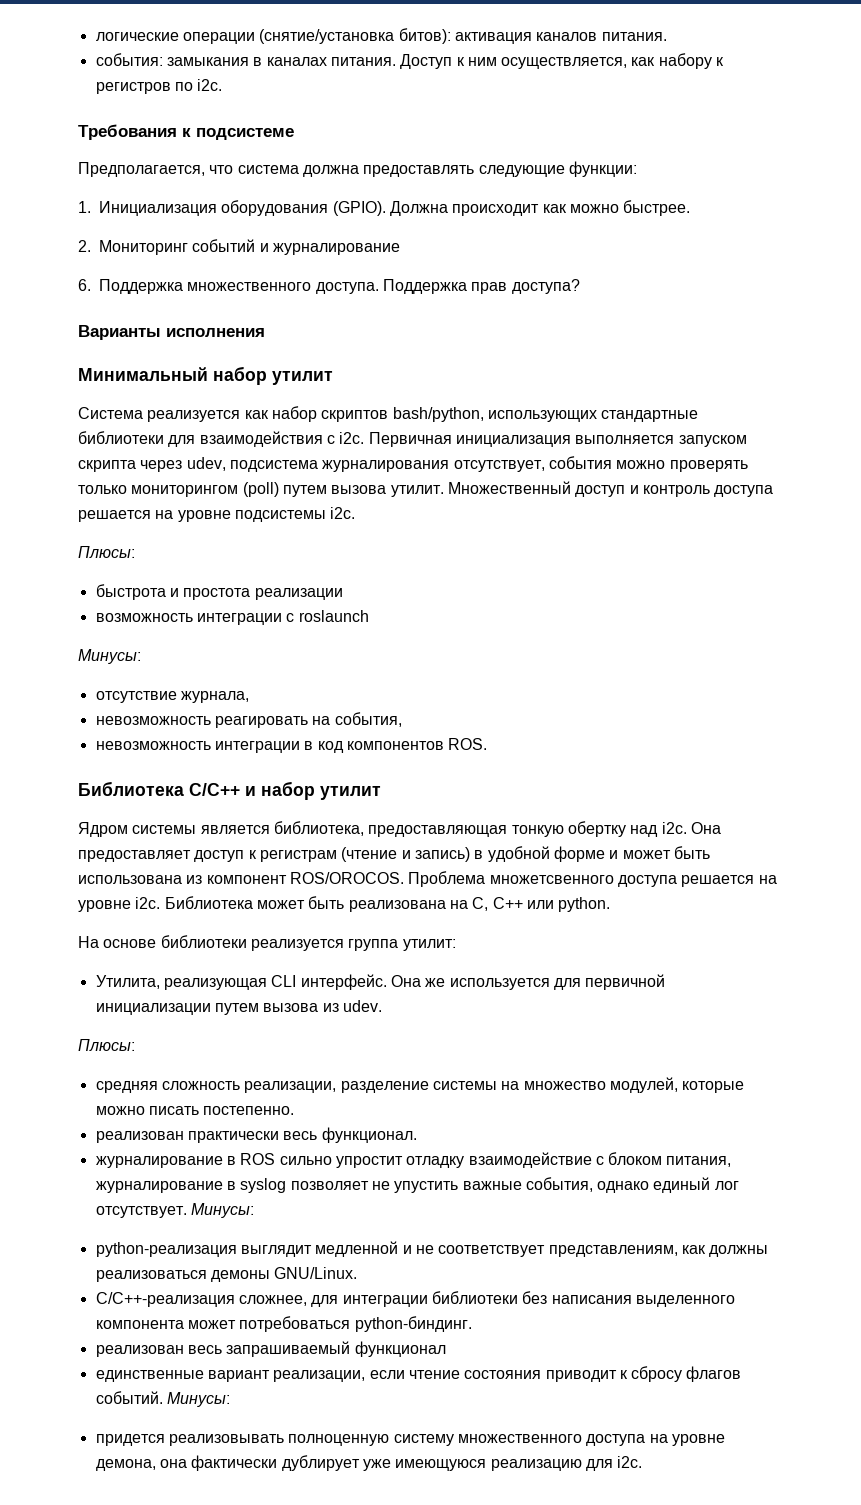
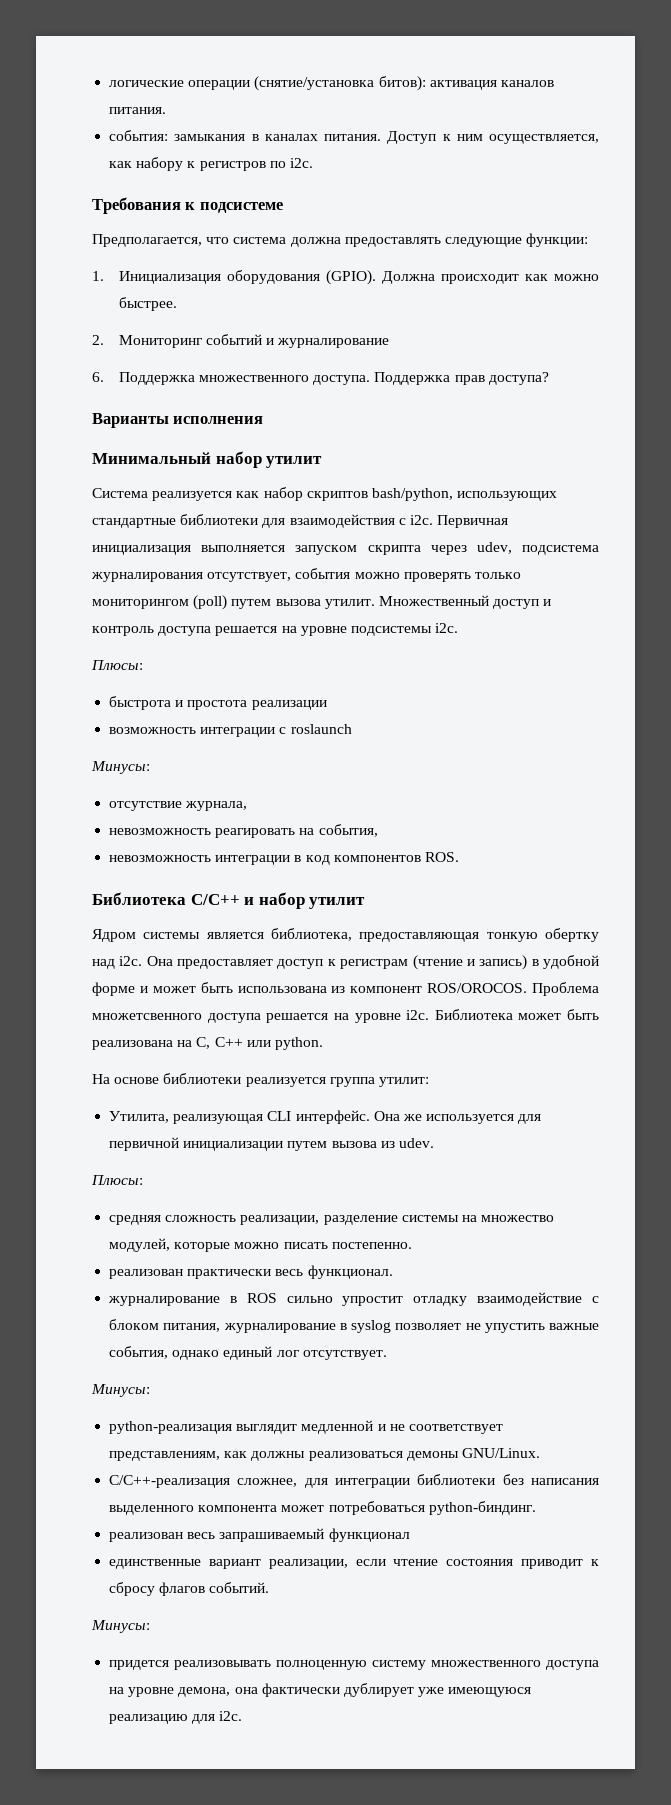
(187, 1212) none -> (387, 1355) //
(163, 1397) none -> (270, 1587) //

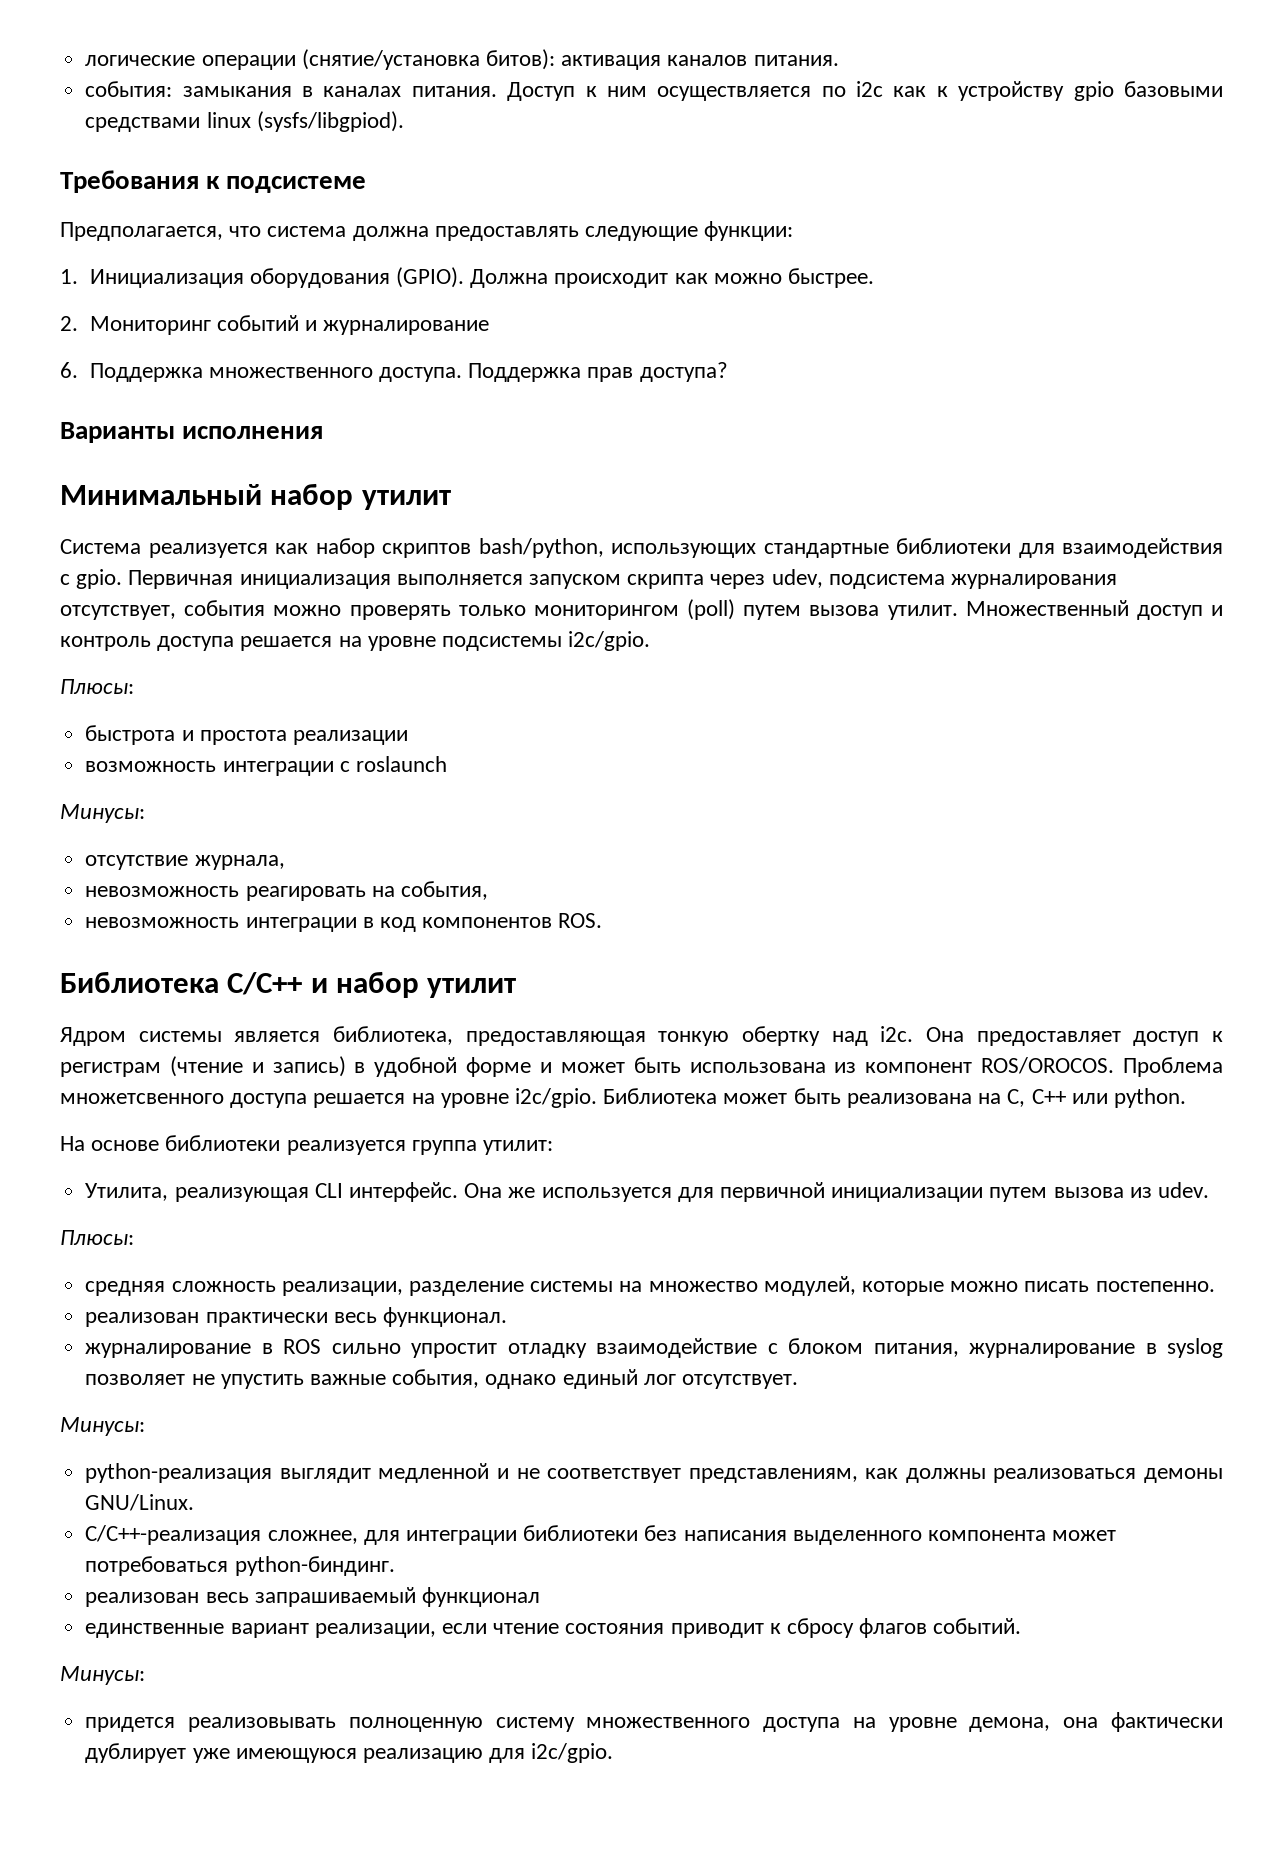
[488,134,599,144] [109,157,313,171] осуществляется, как набору к регистров по i2c. -> [657,81,1223,101] [85,111,404,132] осуществляется по i2c как к устройству gpio базовыми средствами linux (sysfs/libgpiod).
[409,515,433,525] i2c. -> [76,569,123,589] gpio.
[435,623,459,633] i2c. -> [568,631,651,651] i2c/gpio.
[406,1010,430,1020] i2c. -> [515,1088,598,1108] i2c/gpio.
[219,1711,243,1721] i2c. -> [531,1743,614,1763] i2c/gpio.

